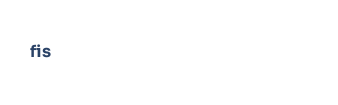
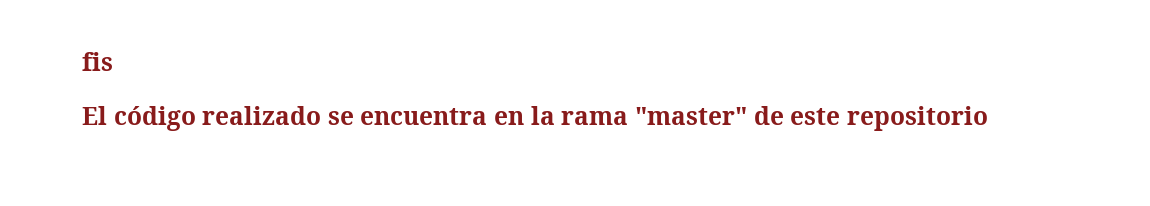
(51, 51) none -> [82,106,988,131] // El código realizado se encuentra en la rama "master" de este repositorio

